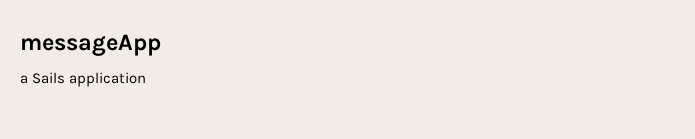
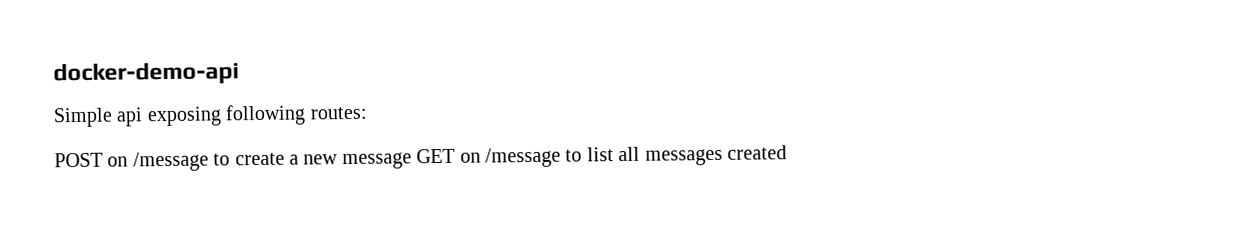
[20,34,161,56] [20,72,147,87] messageApp // a Sails application -> [53,61,239,86] [53,104,367,128] [54,145,787,172] docker-demo-api // Simple api exposing following routes: // POST on /message to create a new message GET on /message to list all messages created

